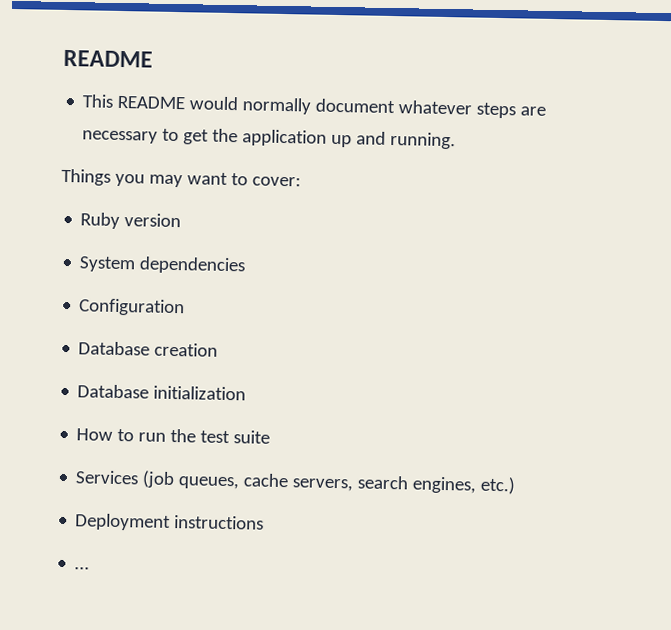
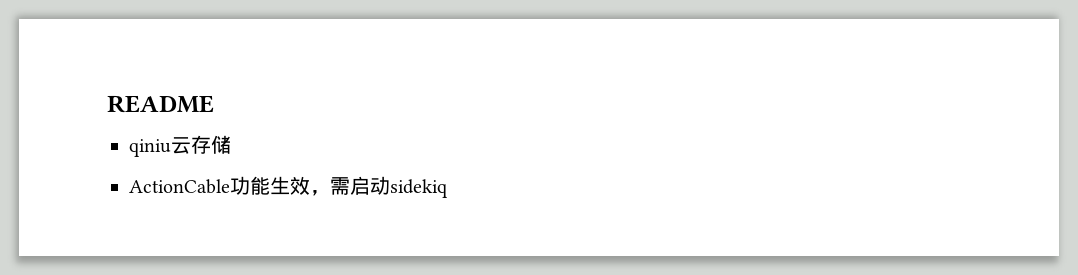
[82,94,547,119] [82,128,457,150] [61,168,301,188] [80,212,182,230] [79,256,247,275] [78,298,186,317] [78,341,219,357] [77,384,247,401] [76,428,271,444] [75,470,517,495] [74,513,265,531] [74,566,91,570] This README would normally document whatever steps are necessary to get the application up and running. // Things you may want to cover: // Ruby version // System dependencies // Configuration // Database creation // Database initialization // How to run the test suite // Services (job queues, cache servers, search engines, etc.) // Deployment instructions // ... -> [129,135,231,157] [129,176,448,198] qiniu云存储 // ActionCable功能生效，需启动sidekiq

